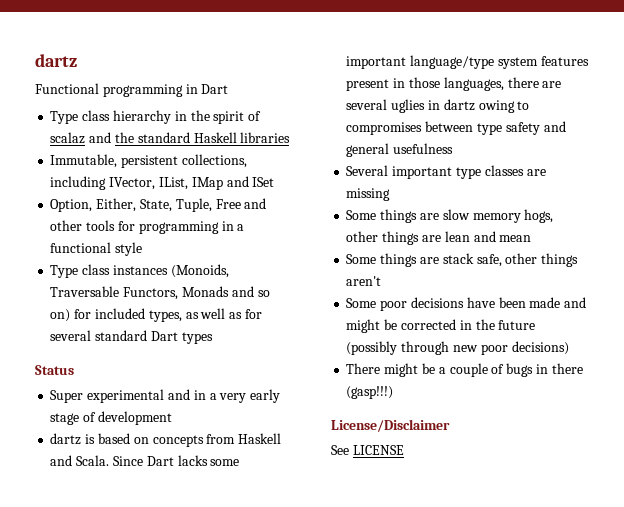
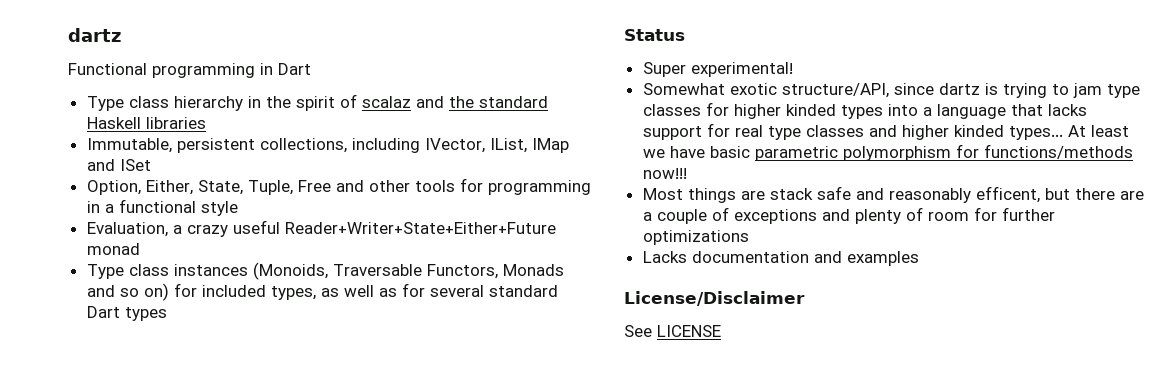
(143, 249) none -> [86,220,556,237] [86,243,140,255] // Evaluation, a crazy useful Reader+Writer+State+Either+Future monad
[87,389,281,403] [50,411,172,425] [50,433,282,447] [50,455,240,466] [346,55,589,69] [346,77,562,91] [346,99,530,113] [346,121,566,135] [346,143,454,157] [346,165,546,179] [346,188,391,201] [346,209,554,223] [346,231,532,245] [346,253,579,267] [346,276,382,286] [346,297,587,311] [346,319,536,333] [346,341,569,355] [346,363,583,377] [346,386,394,399] experimental and in a very early stage of development // dartz is based on concepts from Haskell and Scala. Since Dart lacks some important language/type system features present in those languages, there are several uglies in dartz owing to compromises between type safety and general usefulness // Several important type classes are missing // Some things are slow memory hogs, other things are lean and mean // Some things are stack safe, other things aren't // Some poor decisions have been made and might be corrected in the future (possibly through new poor decisions) // There might be a couple of bugs in there (gasp!!!) -> [690,62,793,77] [642,83,1140,98] [642,102,1087,119] [642,123,1129,140] [642,144,1133,161] [642,168,687,179] [642,186,1144,203] [642,207,1055,224] [642,230,749,245] [642,251,919,266] experimental! // Somewhat exotic structure/API, since dartz is trying to jam type classes for higher kinded types into a language that lacks support for real type classes and higher kinded types... At least we have basic parametric polymorphism for functions/methods now!!! // Most things are stack safe and reasonably efficent, but there are a couple of exceptions and plenty of room for further optimizations // Lacks documentation and examples

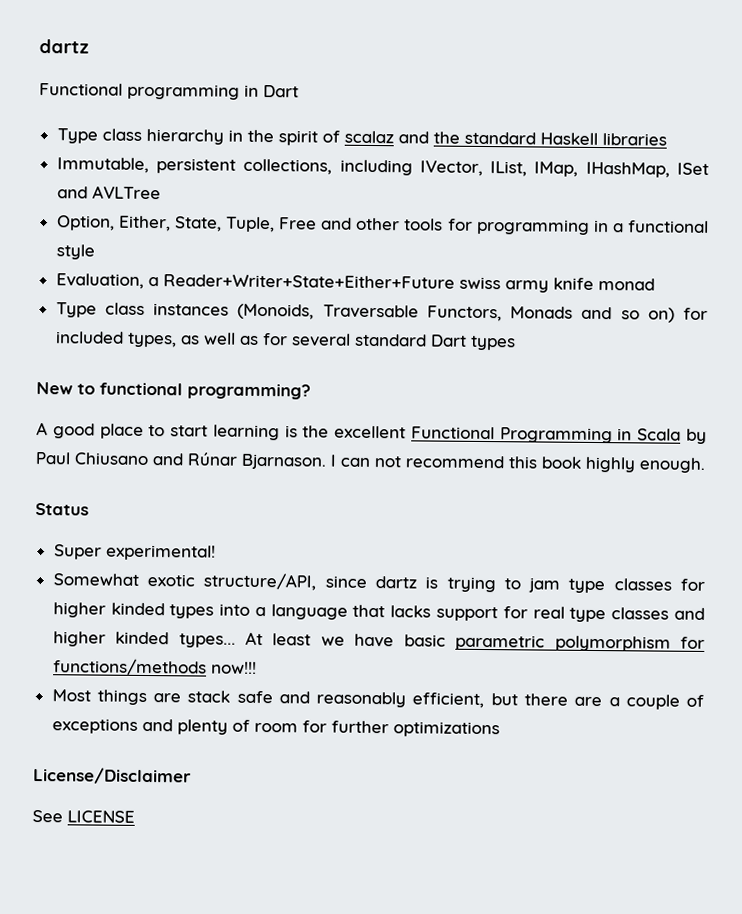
[531,138,569,153] [86,159,151,171] IMap and ISet -> [534,161,710,178] [56,185,161,200] IMap, IHashMap, ISet and AVLTree
[186,220,556,237] crazy useful Reader+Writer+State+Either+Future -> [162,274,594,293] Reader+Writer+State+Either+Future swiss army knife
(167, 314) none -> [36,382,311,400] [36,422,707,444] [35,452,706,473] // New to functional programming? // A good place to start learning is the excellent Functional Programming in Scala by Paul Chiusano and Rúnar Bjarnason. I can not recommend this book highly enough.
[975,186,1040,203] efficent, -> [412,692,485,709] efficient,
[642,251,919,266] // Lacks documentation and examples -> (500, 729) none

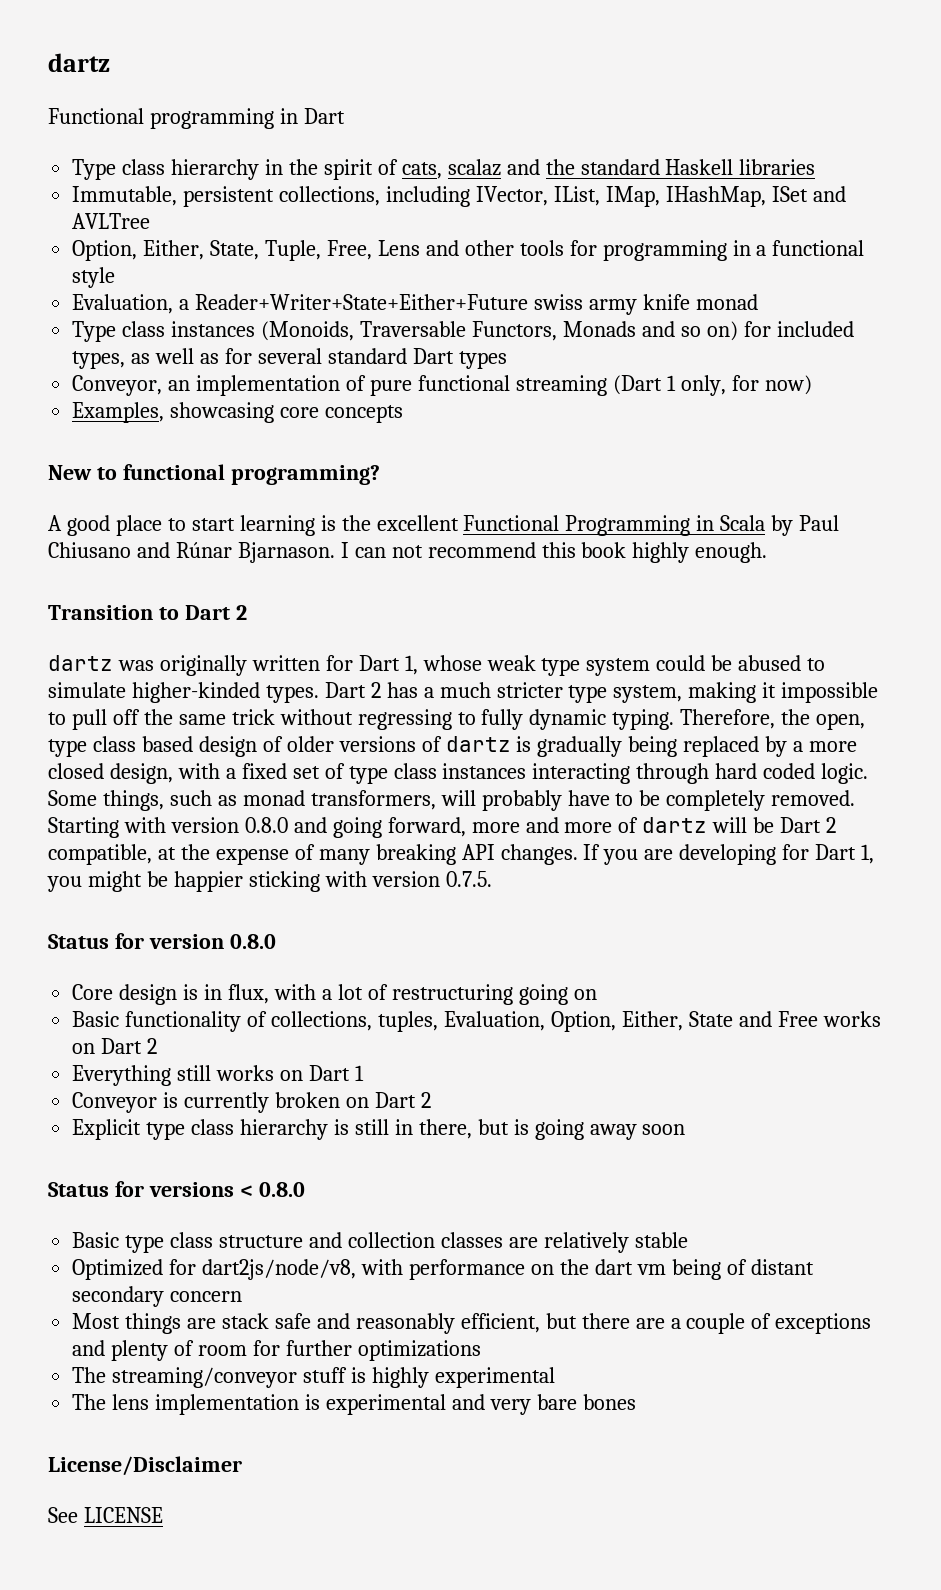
(340, 136) none -> [401,162,442,179] cats,
[279,217,318,230] Free -> [326,240,420,260] Free, Lens
(516, 343) none -> [72,375,812,396] [72,402,404,423] // Conveyor, an implementation of pure functional streaming (Dart 1 only, for now) // Examples, showcasing core concepts
[35,503,89,516] [53,544,216,561] [52,572,705,594] [52,602,705,623] [52,631,705,652] [52,658,257,676] Status // Super experimental! // Somewhat exotic structure/API, since dartz is trying to jam type classes for higher kinded types into a language that lacks support for real type classes and higher kinded types... At least we have basic parametric polymorphism for functions/methods now!!! -> [48,605,247,620] [48,655,826,676] [48,682,879,703] [48,709,866,730] [48,736,858,757] [48,763,869,784] [48,790,856,811] [48,817,837,838] [48,844,875,865] [47,871,492,892] [48,933,276,949] [72,984,597,1005] [72,1011,881,1032] [72,1038,158,1054] [72,1065,364,1086] [72,1092,431,1113] [72,1119,686,1140] [48,1181,305,1197] [72,1232,688,1253] [72,1259,814,1280] [72,1286,243,1307] Transition to Dart 2 // dartz was originally written for Dart 1, whose weak type system could be abused to simulate higher-kinded types. Dart 2 has a much stricter type system, making it impossible to pull off the same trick without regressing to fully dynamic typing. Therefore, the open, type class based design of older versions of dartz is gradually being replaced by a more closed design, with a fixed set of type class instances interacting through hard coded logic. Some things, such as monad transformers, will probably have to be completely removed. Starting with version 0.8.0 and going forward, more and more of dartz will be Dart 2 compatible, at the expense of many breaking API changes. If you are developing for Dart 1, you might be happier sticking with version 0.7.5. // Status for version 0.8.0 // Core design is in flux, with a lot of restructuring going on // Basic functionality of collections, tuples, Evaluation, Option, Either, State and Free works on Dart 2 // Everything still works on Dart 1 // Conveyor is currently broken on Dart 2 // Explicit type class hierarchy is still in there, but is going away soon // Status for versions < 0.8.0 // Basic type class structure and collection classes are relatively stable // Optimized for dart2js/node/v8, with performance on the dart vm being of distant secondary concern
(500, 729) none -> [72,1367,555,1388] [72,1394,636,1415] // The streaming/conveyor stuff is highly experimental // The lens implementation is experimental and very bare bones

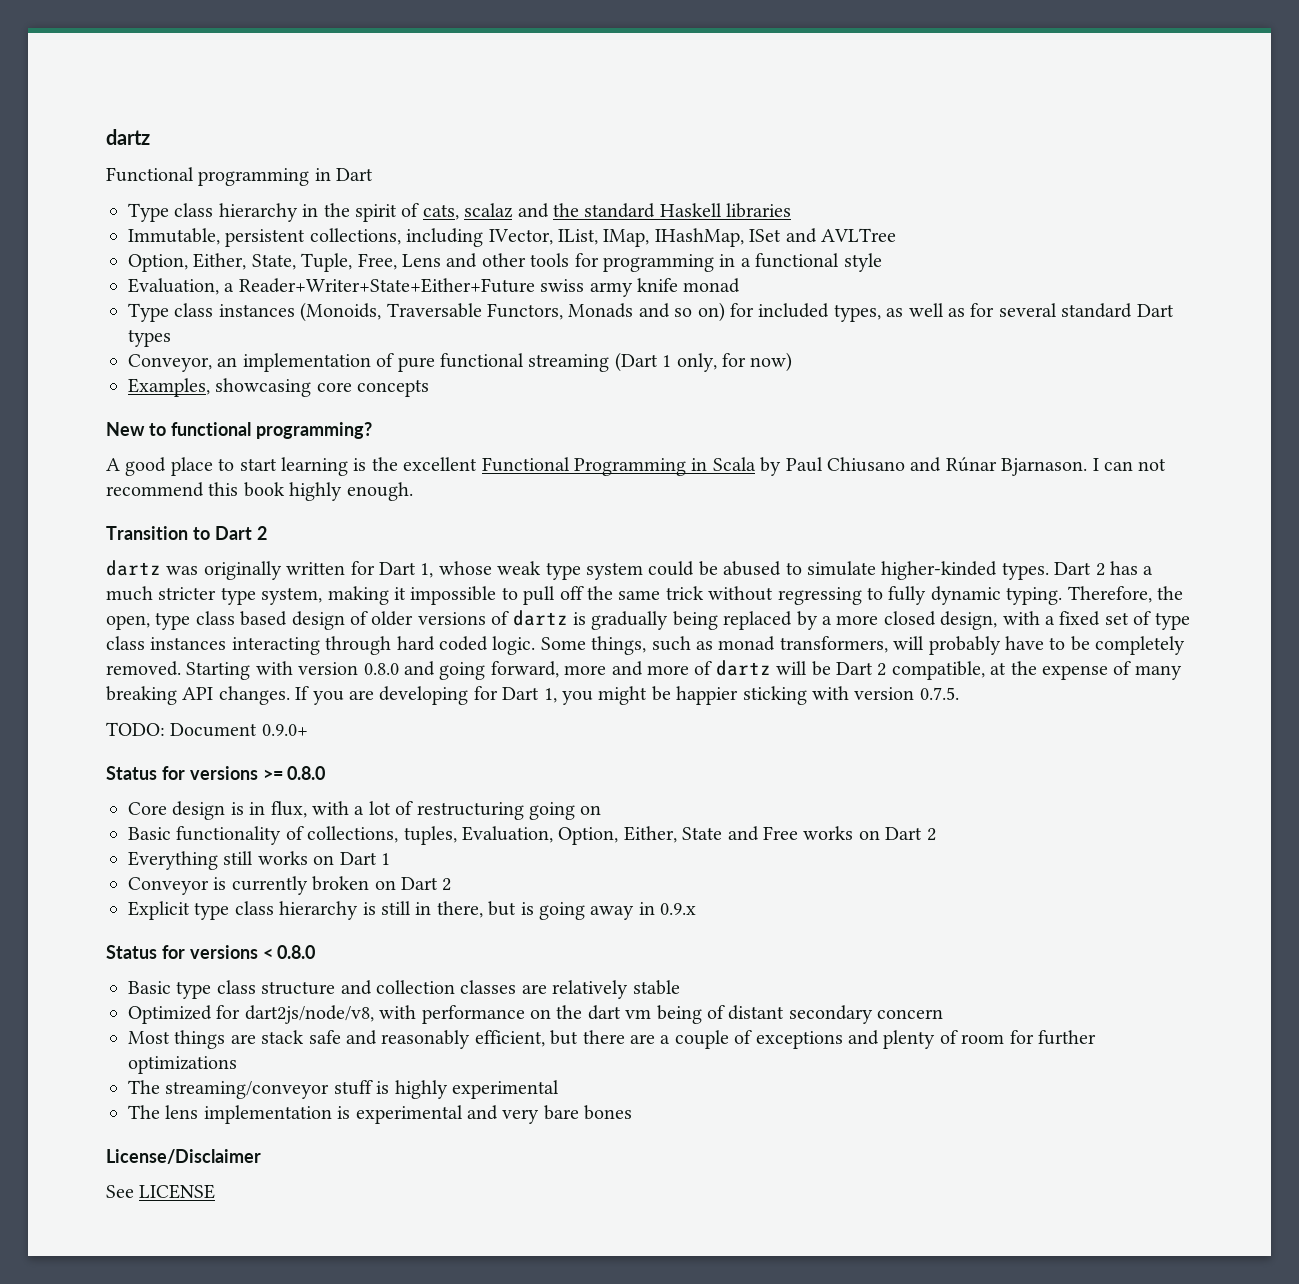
[48,933,224,949] // Status for version -> [106,722,308,737] [106,766,283,780] // TODO: Document 0.9.0+ // Status for versions >=
[642,1124,686,1135] soon -> [638,902,697,915] in 0.9.x

